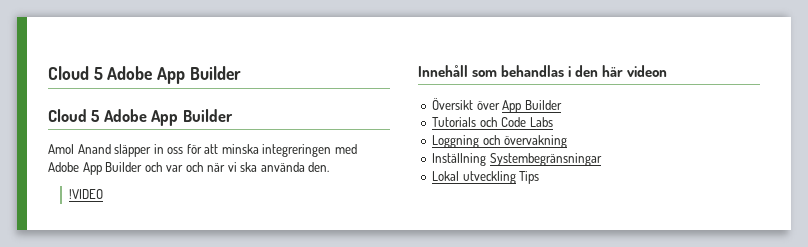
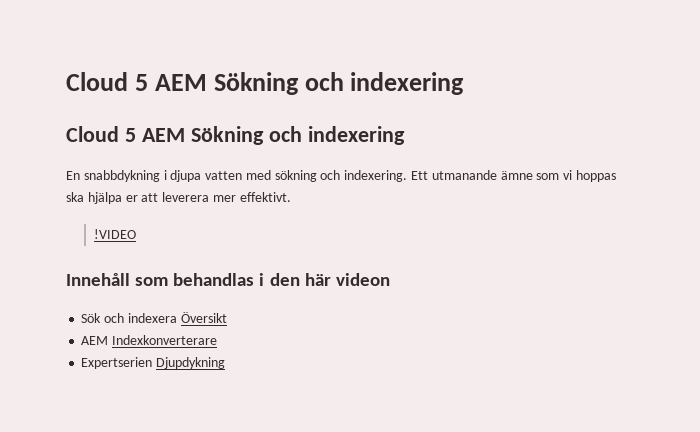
[48,66,241,84] [48,109,233,126] [48,144,357,157] [48,162,330,175] Cloud 5 Adobe App Builder // Cloud 5 Adobe App Builder // Amol Anand släpper in oss för att minska integreringen med Adobe App Builder och var och när vi ska använda den. -> [66,72,465,95] [66,126,405,145] [66,170,616,182] [66,192,291,204] Cloud 5 AEM Sökning och indexering // Cloud 5 AEM Sökning och indexering // En snabbdykning i djupa vatten med sökning och indexering. Ett utmanande ämne som vi hoppas ska hjälpa er att leverera mer effektivt.
[432,97,562,113] [432,117,553,127] [432,135,568,148] [432,153,602,166] [432,171,540,184] Översikt över App Builder // Tutorials och Code Labs // Loggning och övervakning // Inställning Systembegränsningar // Lokal utveckling Tips -> [81,312,227,323] [81,335,218,345] [81,357,226,369] Sök och indexera Översikt // AEM Indexkonverterare // Expertserien Djupdykning

